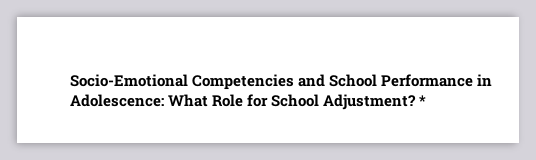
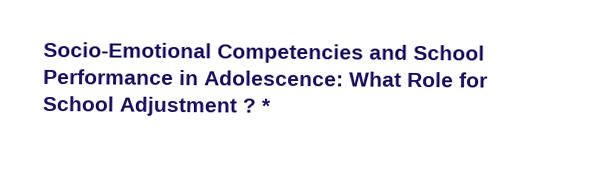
[323,94,417,110] Adjustment? -> [119,96,256,117] Adjustment ?

